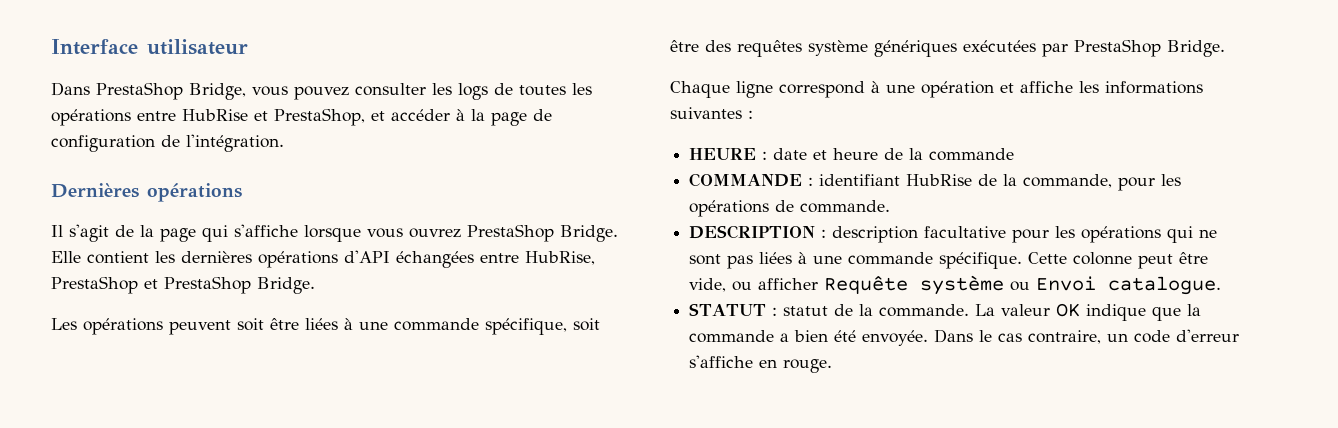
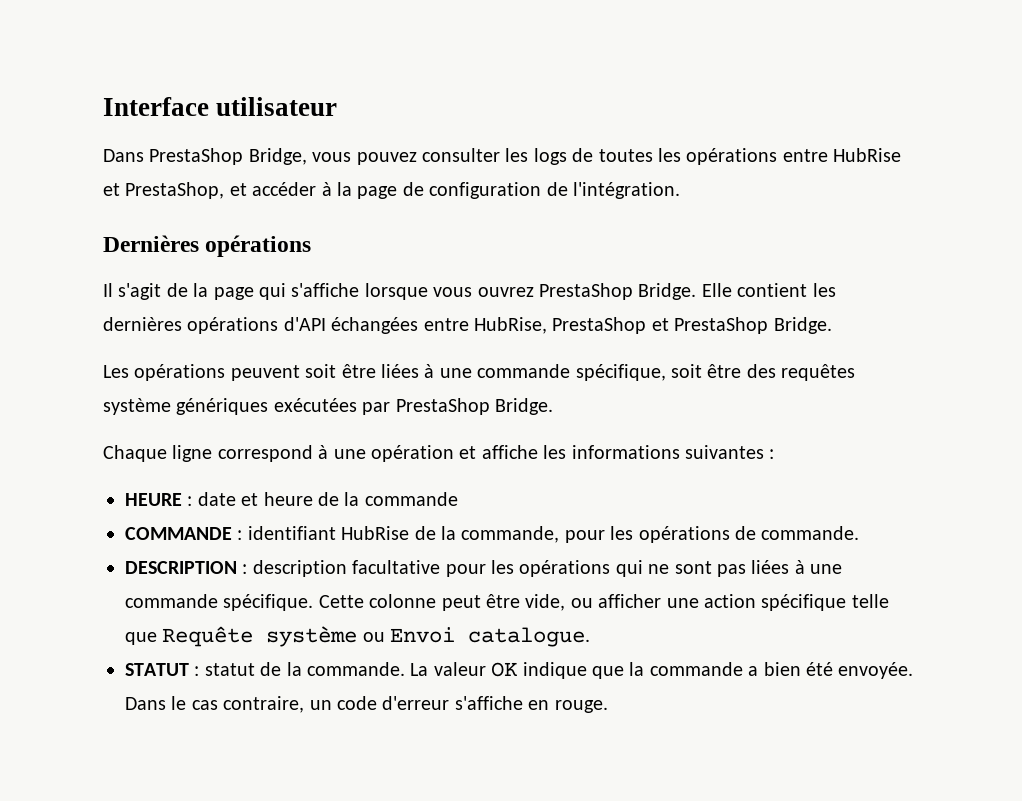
(819, 284) none -> [666,594,889,611] [125,632,157,645] une action spécifique telle que

